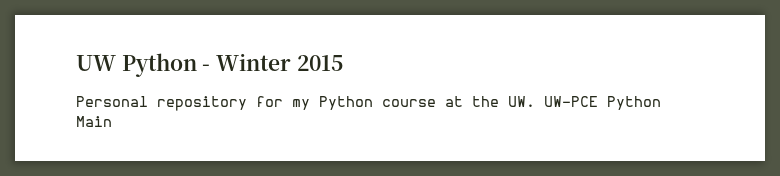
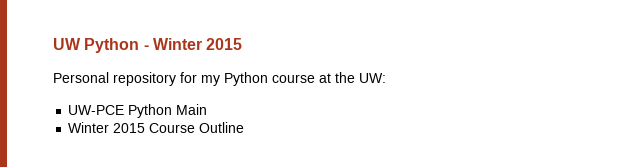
[508,96,535,107] UW. -> [359,73,386,83] UW: //
(112, 121) none -> [68,122,245,133] // Winter 2015 Course Outline

